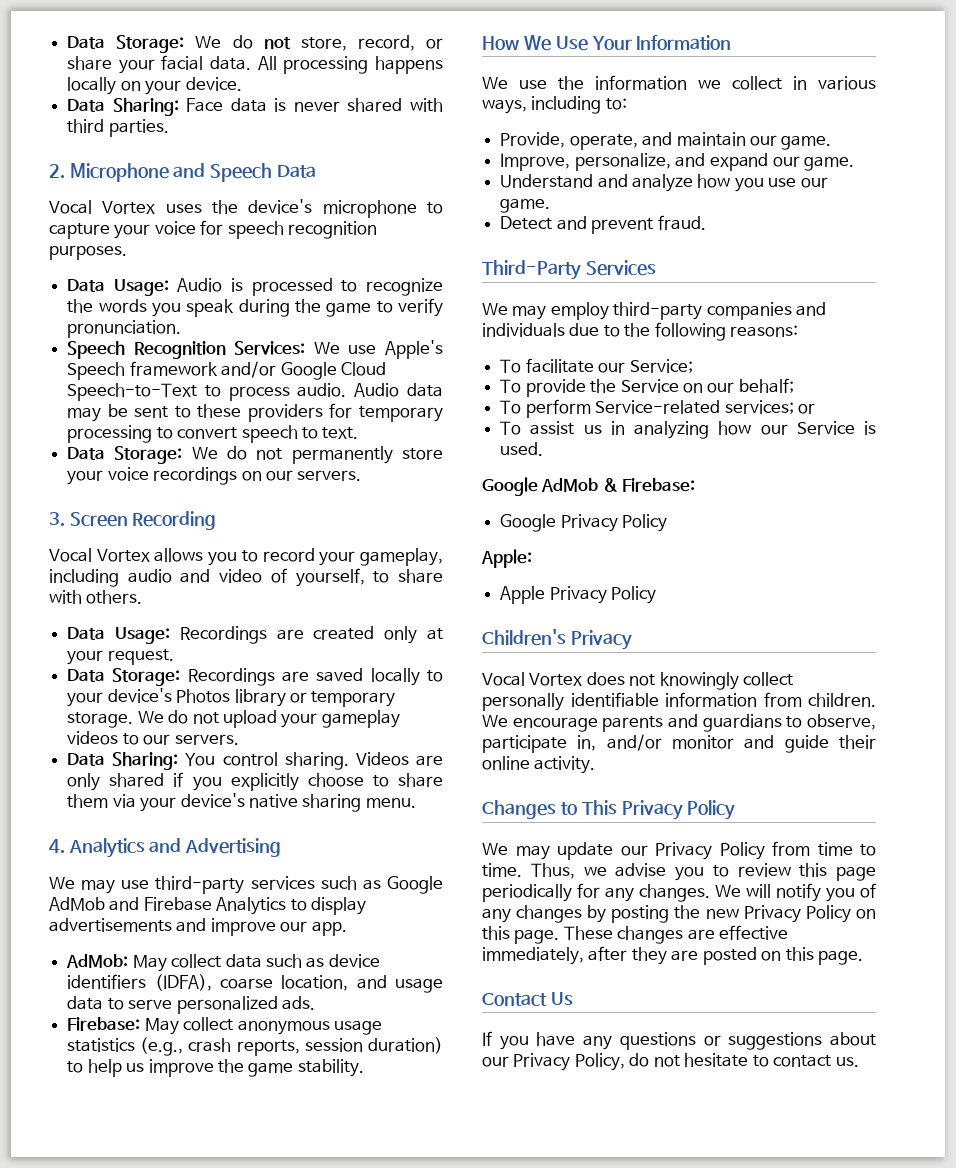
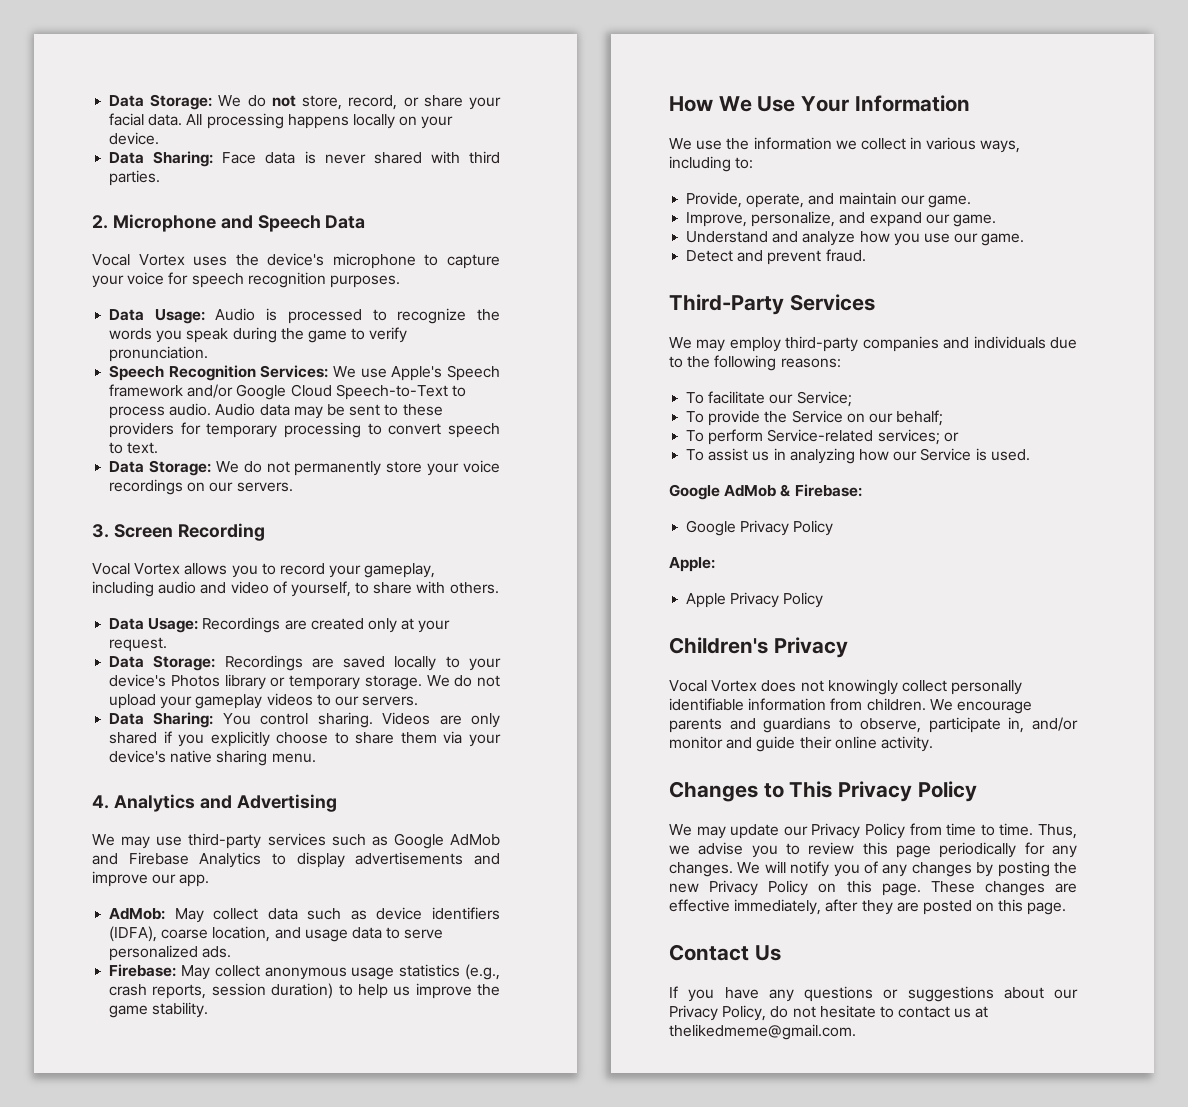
[835,1057,859,1067] us. -> [954,1006,989,1018] [669,1024,856,1040] us at thelikedmeme@gmail.com.

